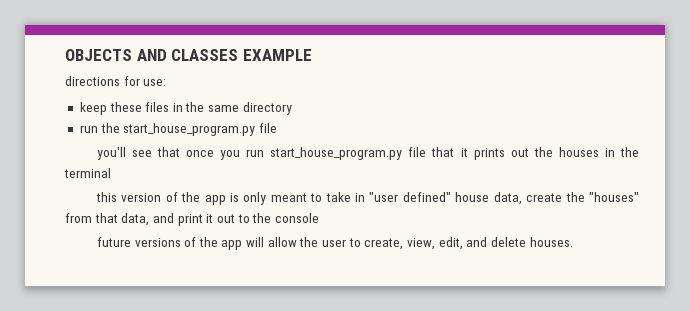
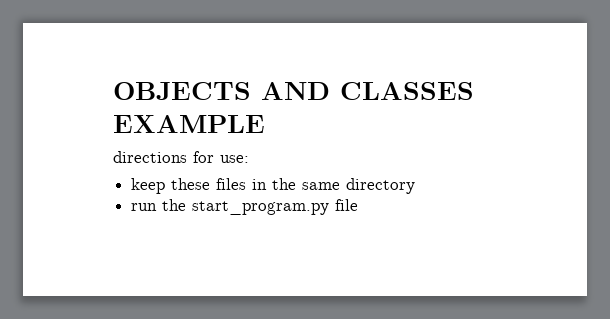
[123,123,277,136] [96,147,640,160] [64,168,111,178] [95,192,639,205] [65,213,319,226] [96,237,573,250] start_house_program.py file // you'll see that once you run start_house_program.py file that it prints out the houses in the terminal // this version of the app is only meant to take in "user defined" house data, create the "houses" from that data, and print it out to the console // future versions of the app will allow the user to create, view, edit, and delete houses. -> [192,199,359,215] start_program.py file

